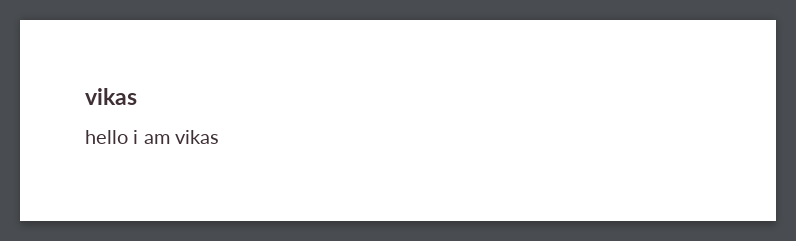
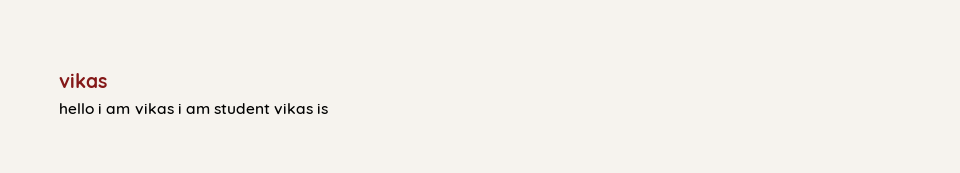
(219, 137) none -> [177,103,329,115] i am student vikas is

